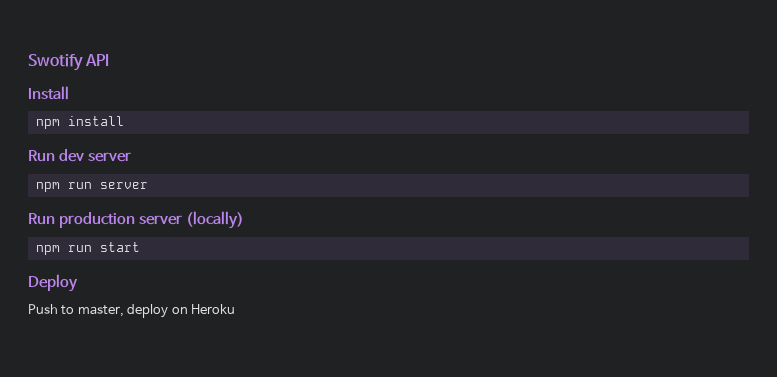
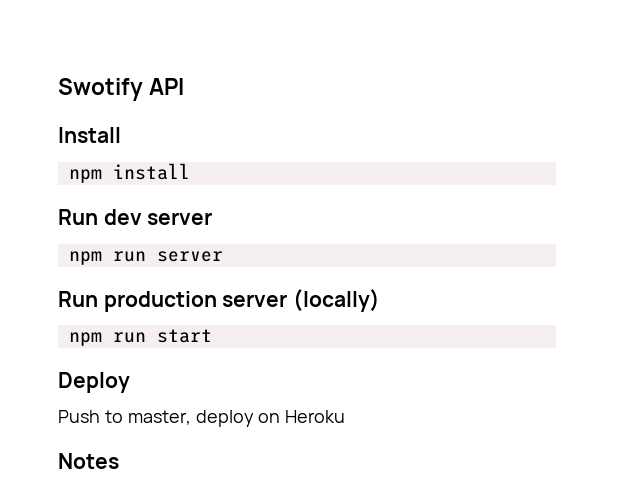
(235, 309) none -> [58,453,119,469] // Notes

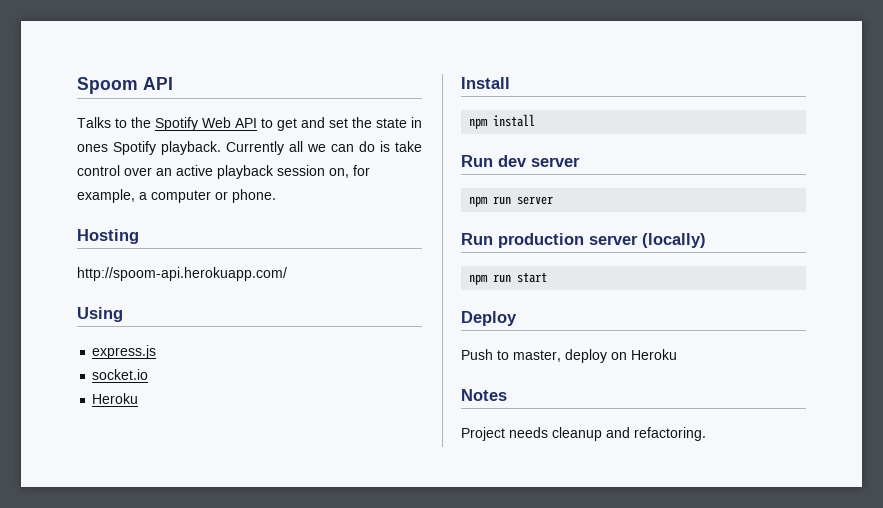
[58,78,185,101] Swotify API -> [77,77,173,94] [77,117,422,131] [77,141,422,155] [77,165,370,179] [77,189,276,203] [77,229,139,244] [77,267,287,281] [77,307,123,322] [92,345,157,359] [92,369,149,380] [92,393,139,404] Spoom API // Talks to the Spotify Web API to get and set the state in ones Spotify playback. Currently all we can do is take control over an active playback session on, for example, a computer or phone. // Hosting // http://spoom-api.herokuapp.com/ // Using // express.js // socket.io // Heroku
(119, 461) none -> [461,427,706,441] // Project needs cleanup and refactoring.

